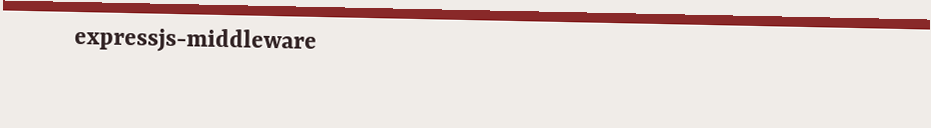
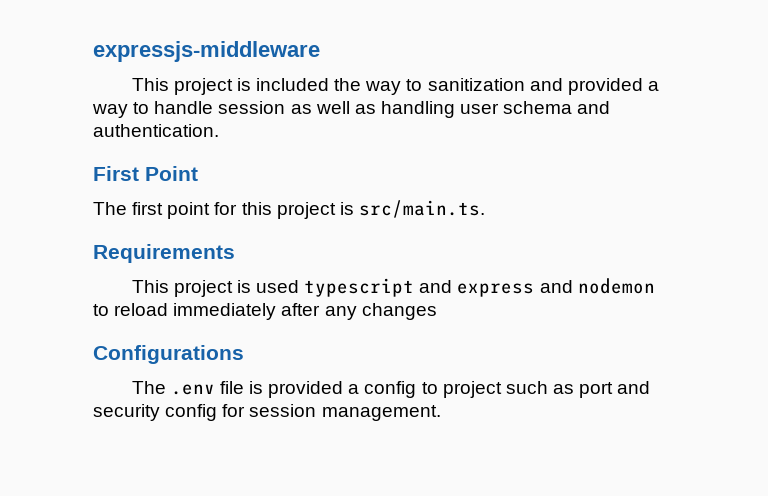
(317, 40) none -> [131,78,659,95] [92,101,611,118] [93,124,219,137] [93,166,198,181] [93,200,485,219] [93,244,235,263] [131,278,655,297] [93,303,437,320] [93,345,244,364] [131,381,651,398] [93,404,441,421] // This project is included the way to sanitization and provided a way to handle session as well as handling user schema and authentication. // First Point // The first point for this project is src/main.ts. // Requirements // This project is used typescript and express and nodemon to reload immediately after any changes // Configurations // The .env file is provided a config to project such as port and security config for session management.

